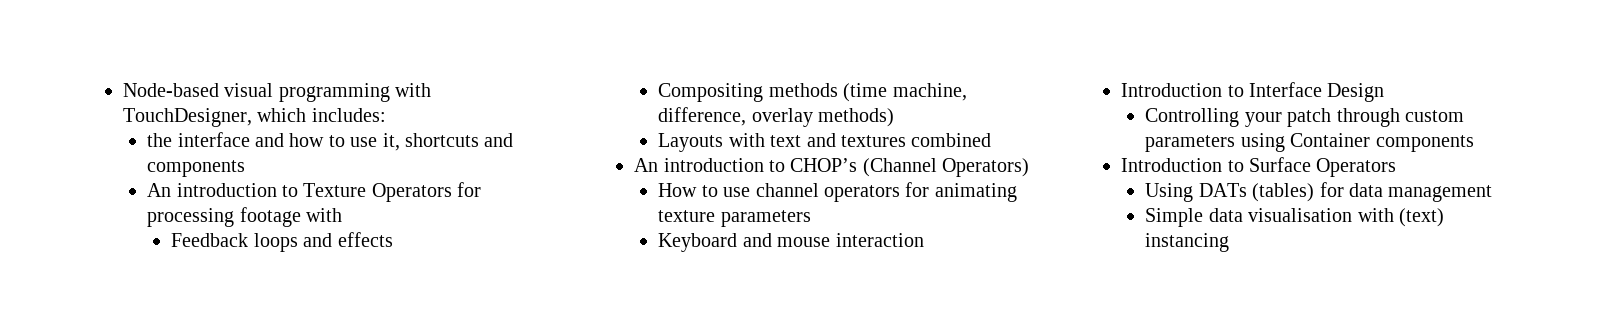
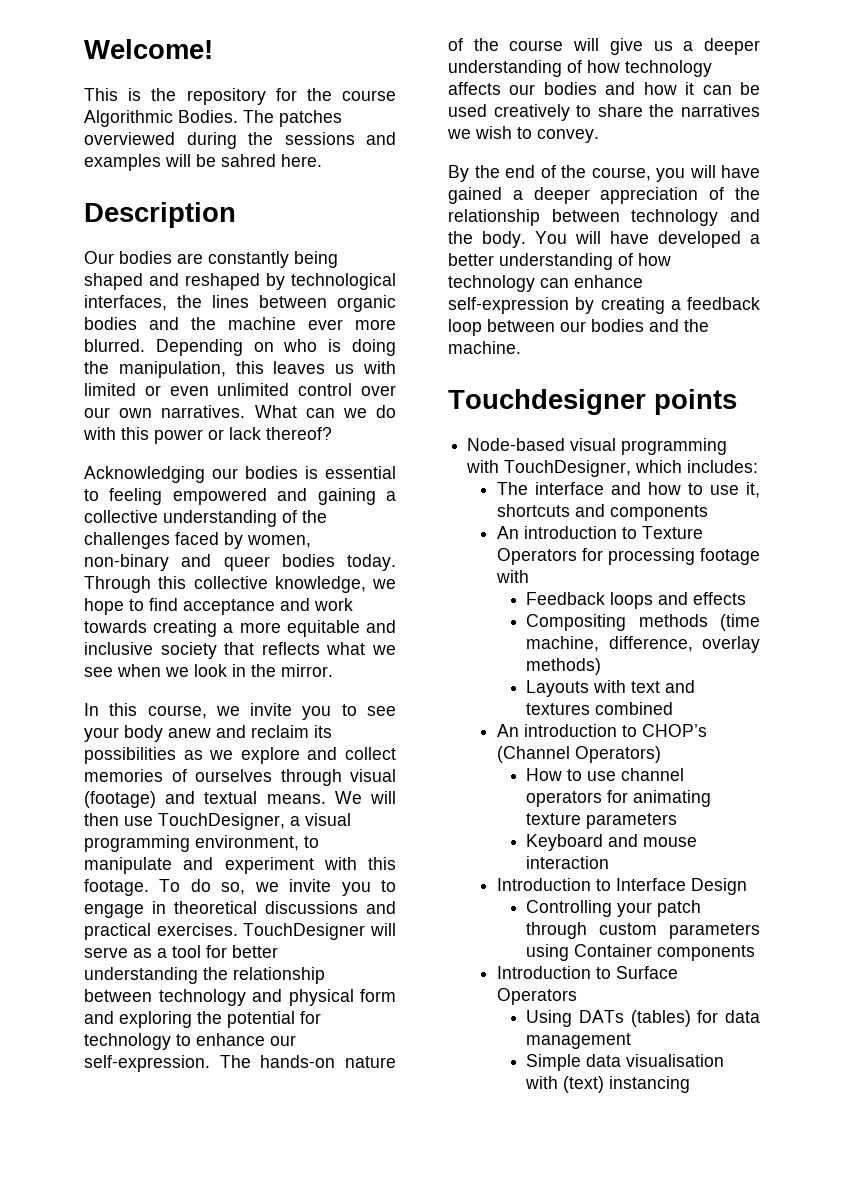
(123, 90) none -> [84,39,213,59] [84,88,396,105] [84,110,342,127] [84,132,396,149] [84,154,322,171] [84,202,236,228] [84,251,338,268] [84,273,396,290] [84,295,396,312] [84,317,396,330] [84,339,397,356] [84,361,397,378] [84,383,397,396] [84,405,396,418] [83,427,332,444] [84,466,396,483] [84,488,396,505] [84,510,327,527] [84,532,311,549] [84,554,396,571] [84,576,396,593] [84,598,353,615] [84,620,396,637] [84,642,396,659] [84,664,333,677] [84,703,396,720] [84,725,332,742] [84,747,396,764] [84,769,396,786] [84,791,396,808] [84,813,351,830] [84,835,319,852] [84,857,396,874] [84,879,396,896] [84,901,396,918] [84,923,397,940] [84,945,278,958] [84,967,325,984] [84,989,396,1006] [84,1011,321,1028] [84,1033,296,1050] [84,1055,396,1072] [448,38,760,55] [448,60,712,77] [448,82,760,95] [448,104,760,121] [447,126,599,143] [448,165,760,182] [448,187,760,204] [448,209,760,226] [448,231,760,248] [448,253,671,270] [448,275,643,292] [448,297,760,314] [448,319,709,336] [448,341,521,354] [448,389,737,415] Welcome! // This is the repository for the course Algorithmic Bodies. The patches overviewed during the sessions and examples will be sahred here. // Description // Our bodies are constantly being shaped and reshaped by technological interfaces, the lines between organic bodies and the machine ever more blurred. Depending on who is doing the manipulation, this leaves us with limited or even unlimited control over our own narratives. What can we do with this power or lack thereof? // Acknowledging our bodies is essential to feeling empowered and gaining a collective understanding of the challenges faced by women, non-binary and queer bodies today. Through this collective knowledge, we hope to find acceptance and work towards creating a more equitable and inclusive society that reflects what we see when we look in the mirror. // In this course, we invite you to see your body anew and reclaim its possibilities as we explore and collect memories of ourselves through visual (footage) and textual means. We will then use TouchDesigner, a visual programming environment, to manipulate and experiment with this footage. To do so, we invite you to engage in theoretical discussions and practical exercises. TouchDesigner will serve as a tool for better understanding the relationship between technology and physical form and exploring the potential for technology to enhance our self-expression. The hands-on nature of the course will give us a deeper understanding of how technology affects our bodies and how it can be used creatively to share the narratives we wish to convey. // By the end of the course, you will have gained a deeper appreciation of the relationship between technology and the body. You will have developed a better understanding of how technology can enhance self-expression by creating a feedback loop between our bodies and the machine. // Touchdesigner points //
[147,133,173,147] the -> [496,482,528,495] The

